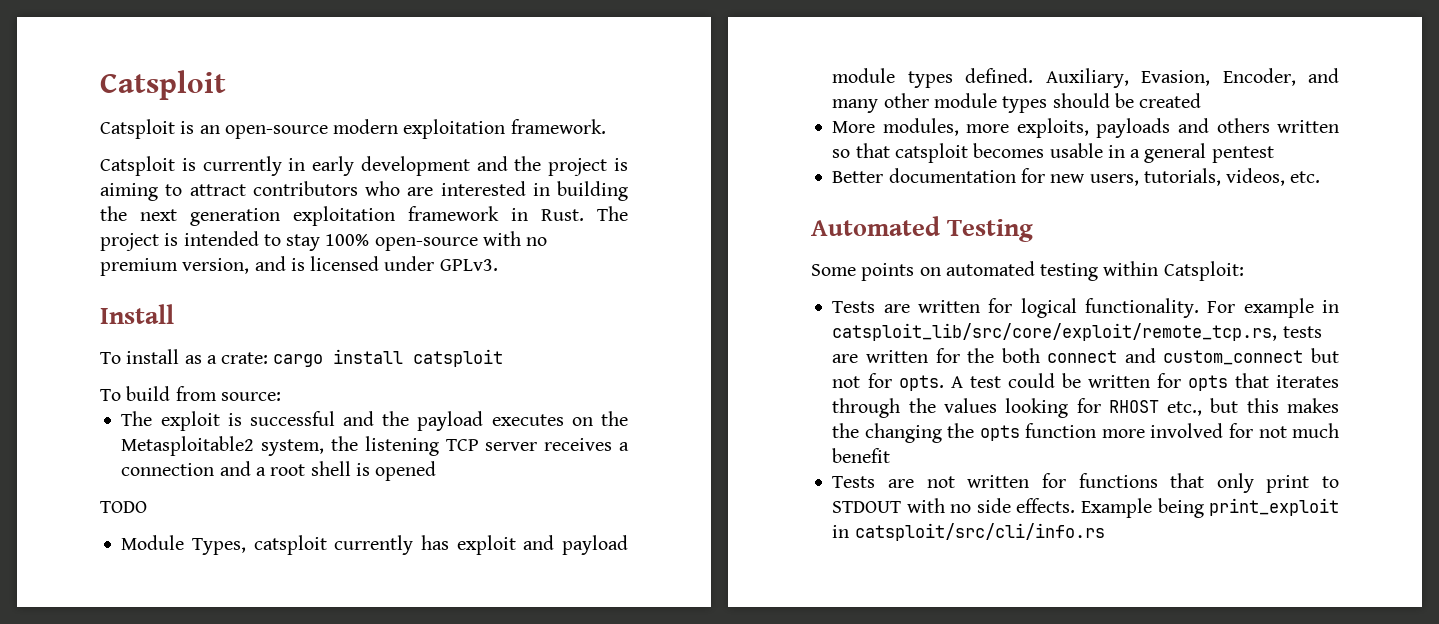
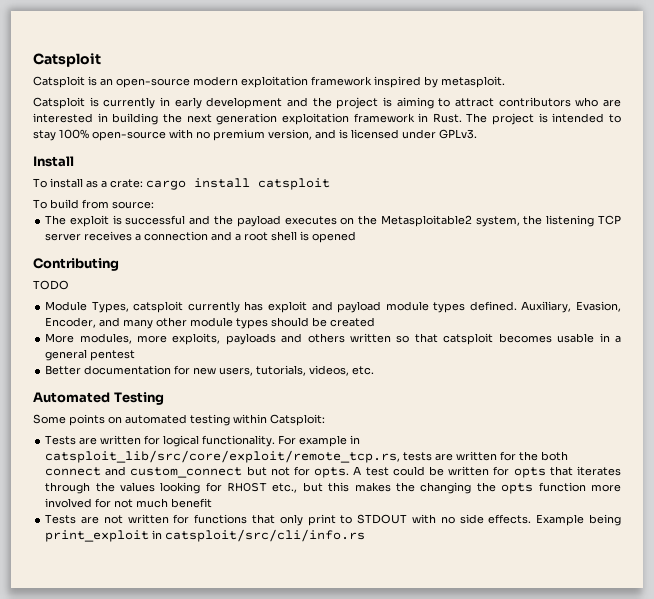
[510,119,606,134] framework. -> [311,76,505,88] framework inspired by metasploit.
(437, 471) none -> [33,258,119,271] // Contributing

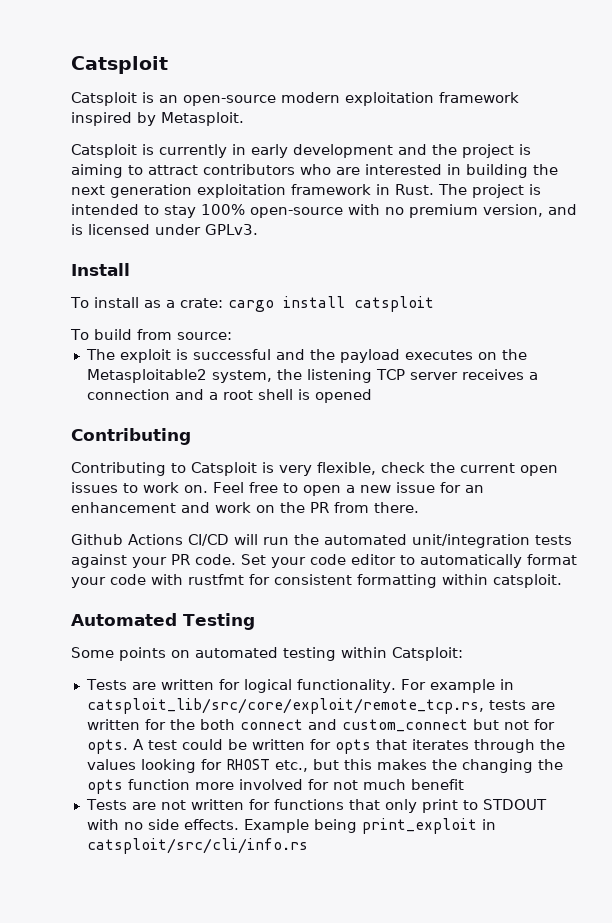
[441,76,505,88] metasploit. -> [161,112,244,126] Metasploit.
[33,280,69,290] [45,301,621,313] [45,317,376,329] [45,333,621,345] [45,349,136,361] [45,365,375,376] TODO // Module Types, catsploit currently has exploit and payload module types defined. Auxiliary, Evasion, Encoder, and many other module types should be created // More modules, more exploits, payloads and others written so that catsploit becomes usable in a general pentest // Better documentation for new users, tutorials, videos, etc. -> [71,462,558,476] [71,482,484,496] [71,502,419,513] [71,534,572,548] [71,554,577,568] [71,574,562,588] Contributing to Catsploit is very flexible, check the current open issues to work on. Feel free to open a new issue for an enhancement and work on the PR from there. // Github Actions CI/CD will run the automated unit/integration tests against your PR code. Set your code editor to automatically format your code with rustfmt for consistent formatting within catsploit.

